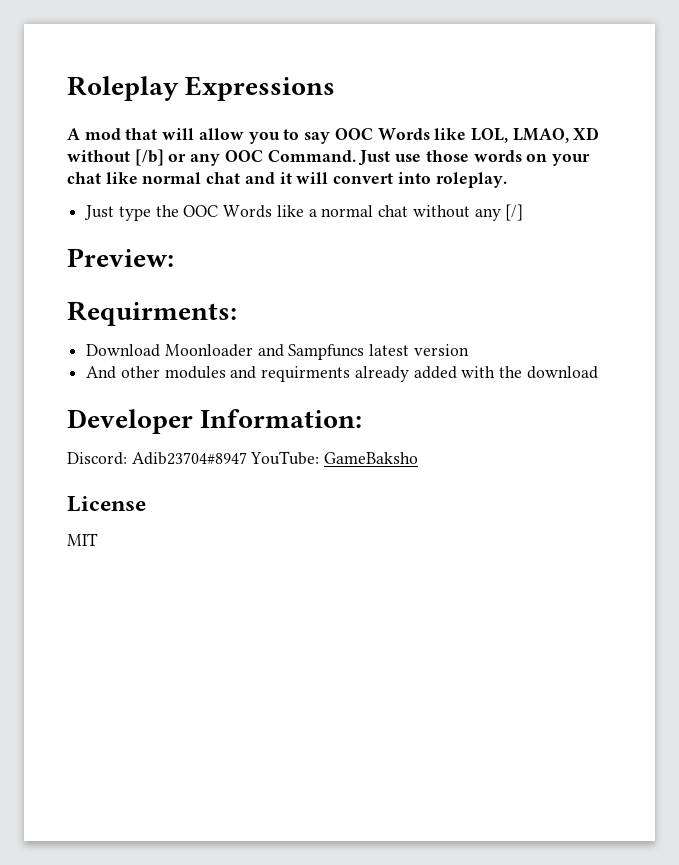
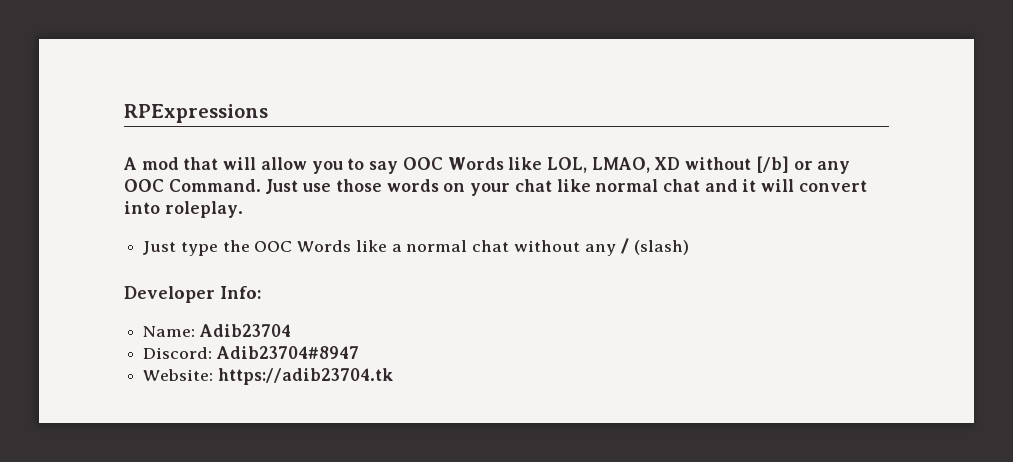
[67,76,336,101] Roleplay Expressions -> [124,104,268,123] RPExpressions
[505,204,524,221] [67,248,174,267] [67,301,237,326] [86,344,469,360] [86,366,598,382] [67,409,363,434] [67,451,419,465] [67,496,146,512] [67,533,98,546] [/] // Preview: // Requirments: // Download Moonloader and Sampfuncs latest version // And other modules and requirments already added with the download // Developer Information: // Discord: Adib23704#8947 YouTube: GameBaksho // License // MIT -> [620,238,689,255] [124,286,262,303] [143,324,291,337] [143,346,359,359] [143,368,393,385] / (slash) // Developer Info: // Name: Adib23704 // Discord: Adib23704#8947 // Website: https://adib23704.tk

